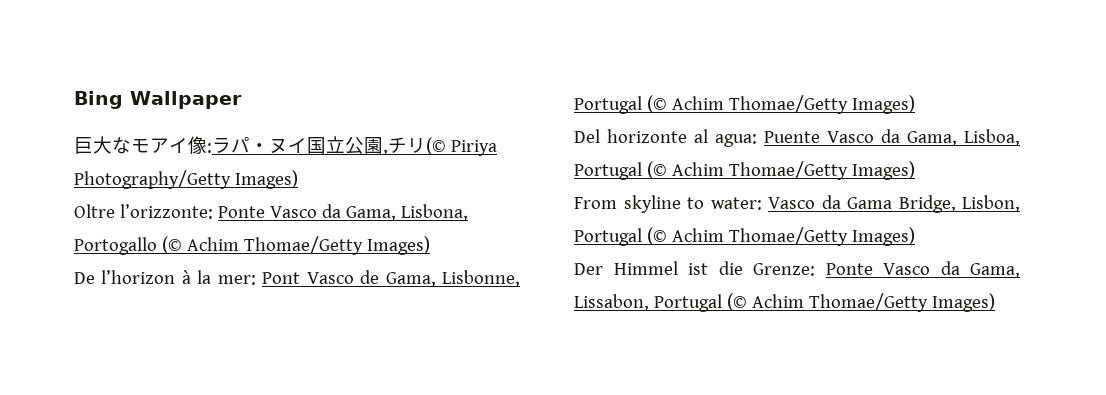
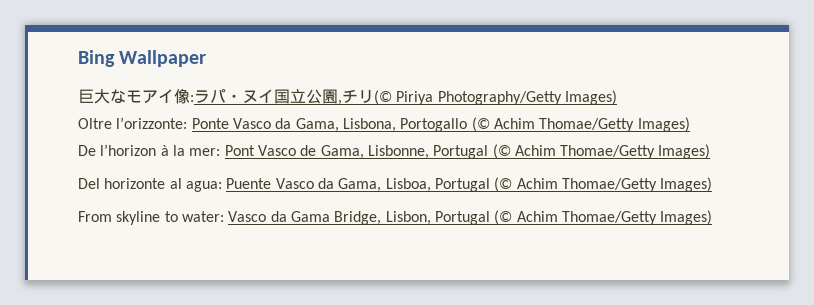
[574,261,1020,278] [574,293,995,312] // Der Himmel ist die Grenze: Ponte Vasco da Gama, Lissabon, Portugal (© Achim Thomae/Getty Images) -> (713, 217) none

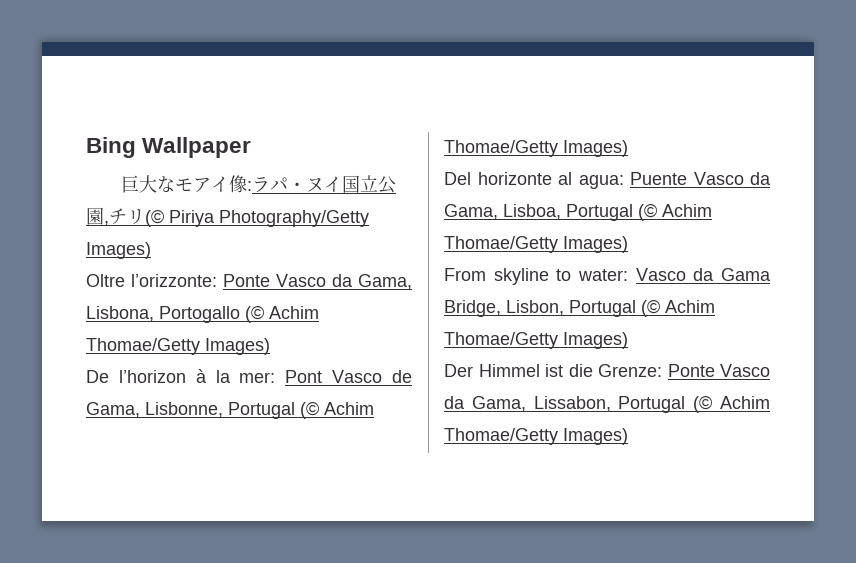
(713, 217) none -> [444,364,770,377] [444,395,770,413] [444,428,628,445] // Der Himmel ist die Grenze: Ponte Vasco da Gama, Lissabon, Portugal (© Achim Thomae/Getty Images)

